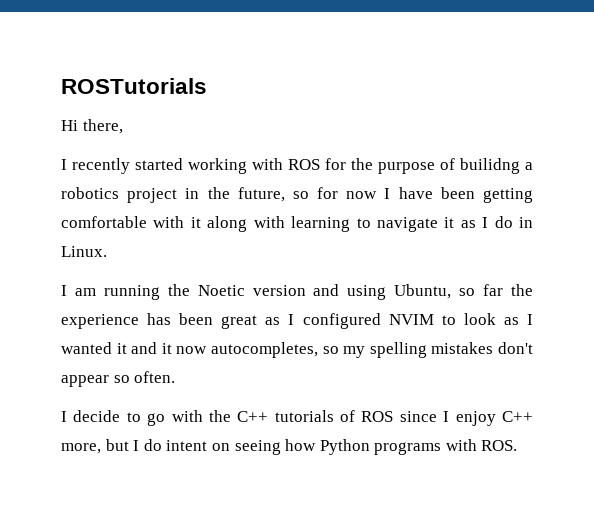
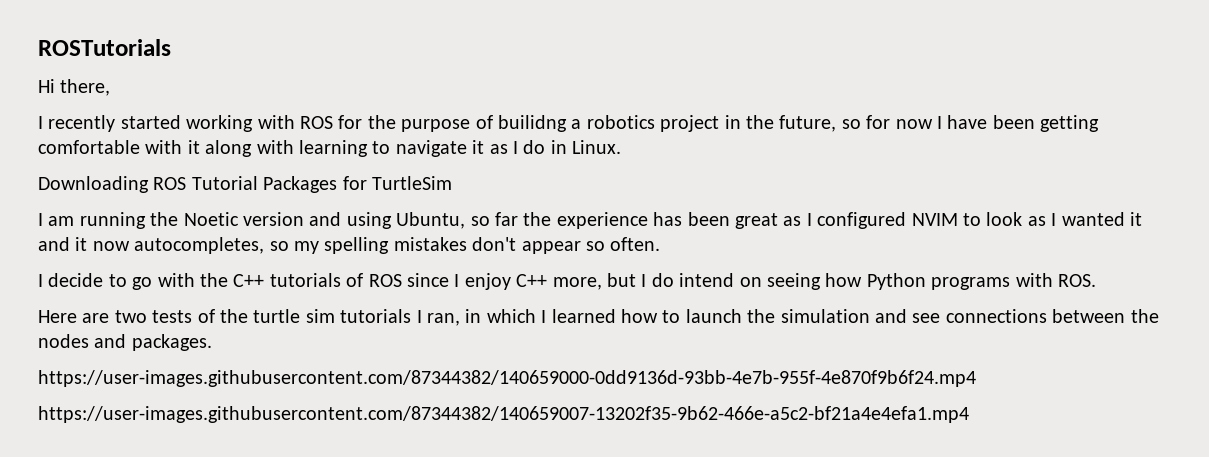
(107, 251) none -> [38,176,452,193] // Downloading ROS Tutorial Packages for TurtleSim
[166,440,208,451] intent -> [679,273,735,287] intend
(518, 445) none -> [38,309,1159,326] [38,334,212,351] [38,370,976,387] [38,406,969,423] // Here are two tests of the turtle sim tutorials I ran, in which I learned how to launch the simulation and see connections between the nodes and packages. // https://user-images.githubusercontent.com/87344382/140659000-0dd9136d-93bb-4e7b-955f-4e870f9b6f24.mp4 // https://user-images.githubusercontent.com/87344382/140659007-13202f35-9b62-466e-a5c2-bf21a4e4efa1.mp4

